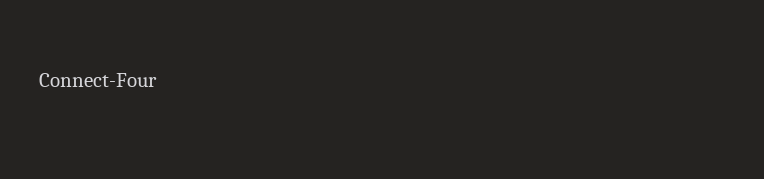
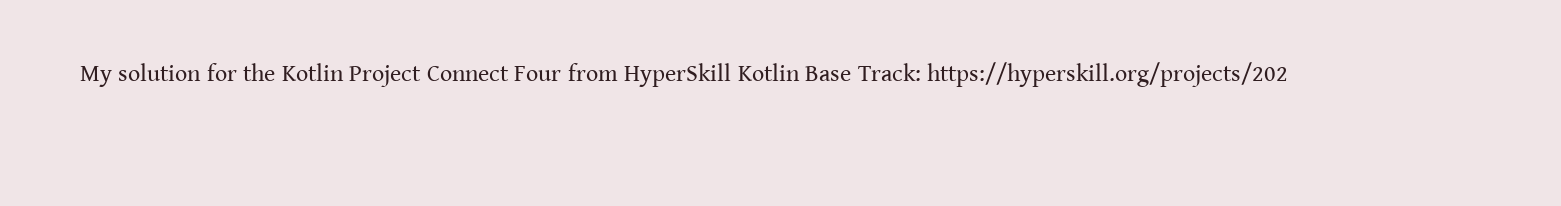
[39,73,157,87] Connect-Four -> [80,62,1289,87] My solution for the Kotlin Project Connect Four from HyperSkill Kotlin Base Track: https://hyperskill.org/projects/202

